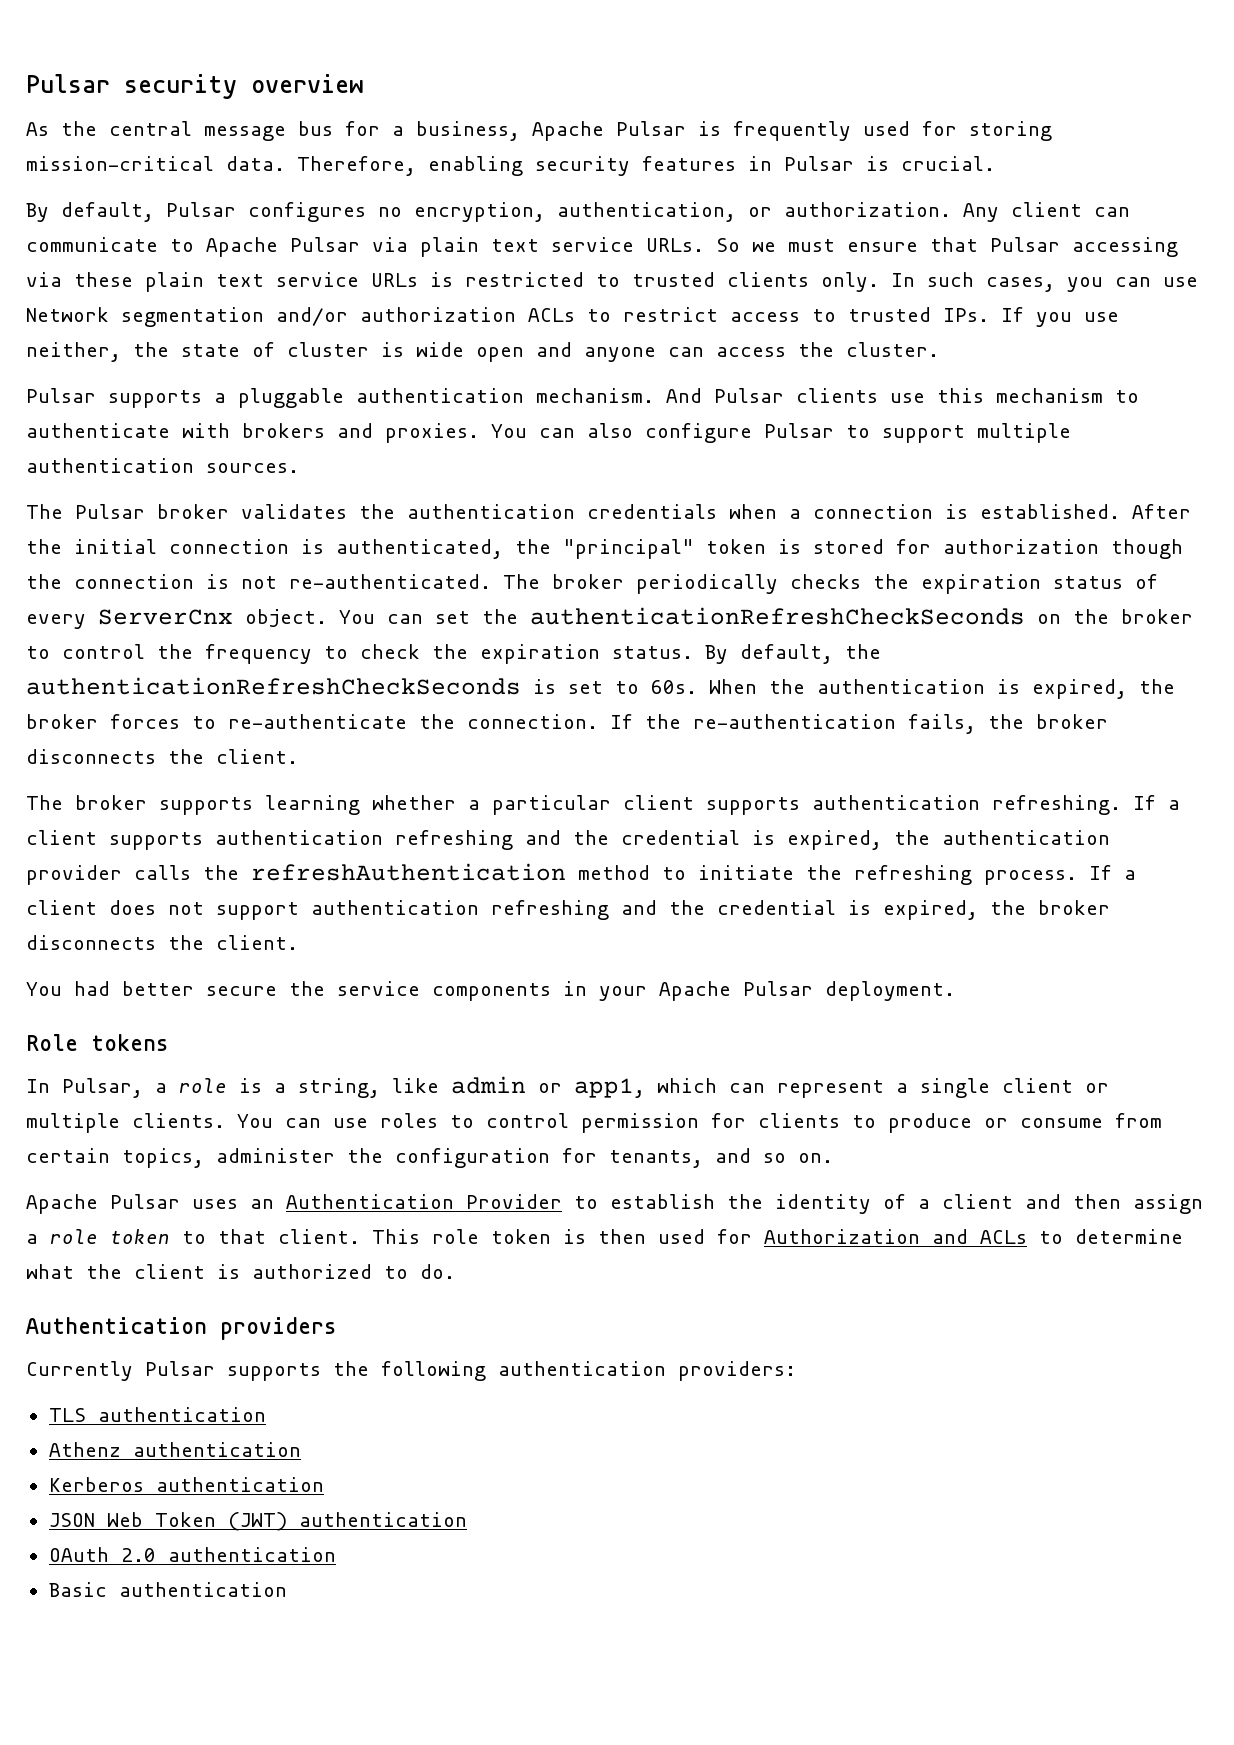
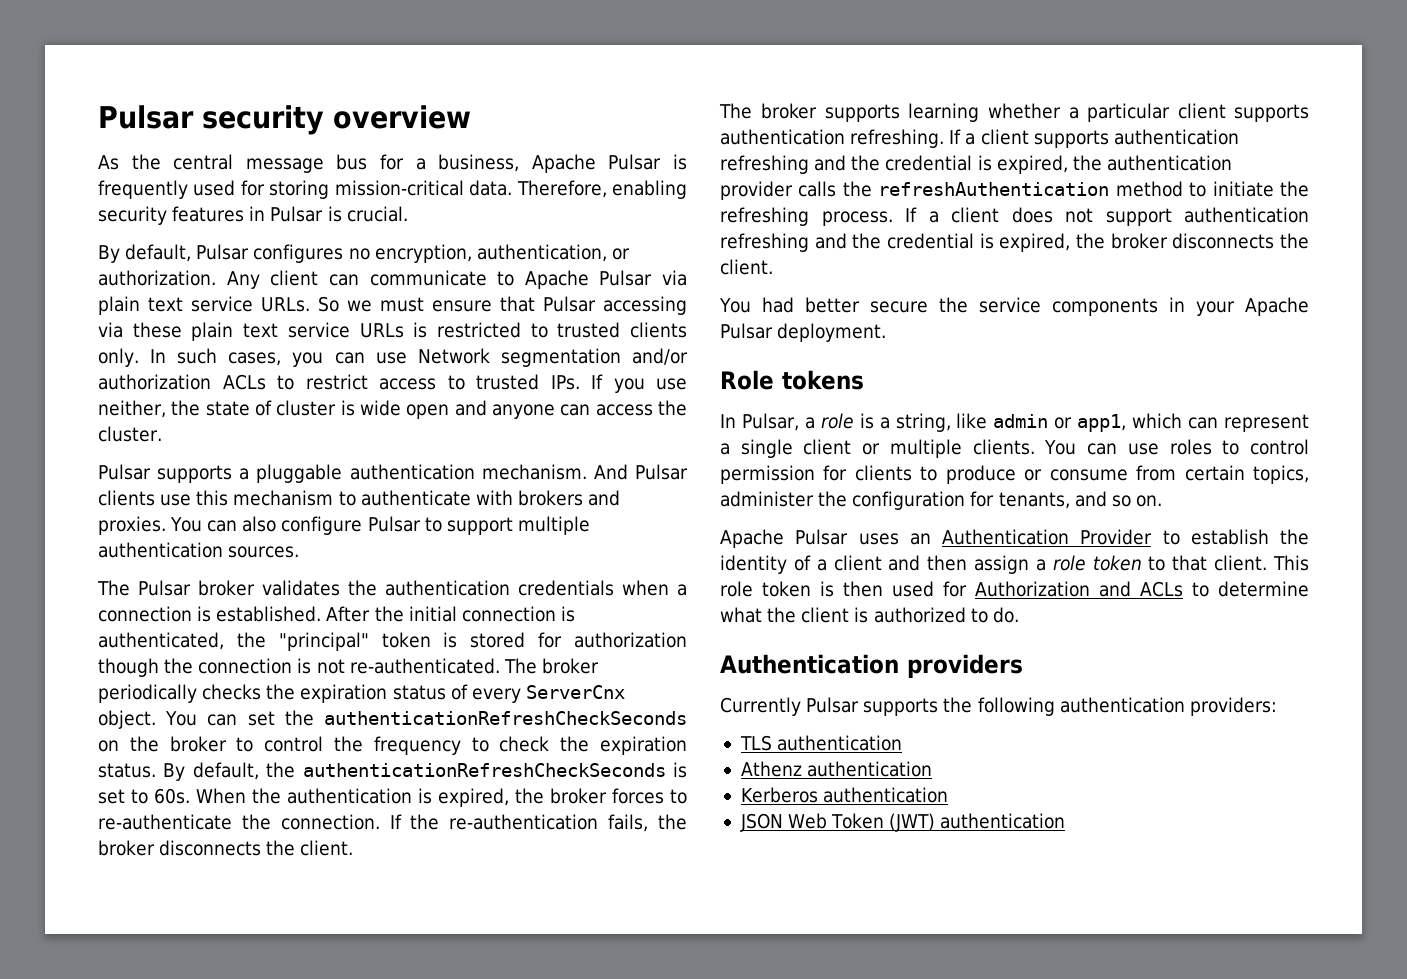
[48,1547,336,1562] [48,1582,287,1597] // OAuth 2.0 authentication // Basic authentication -> (1066, 821) none

